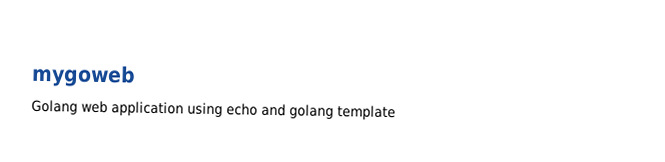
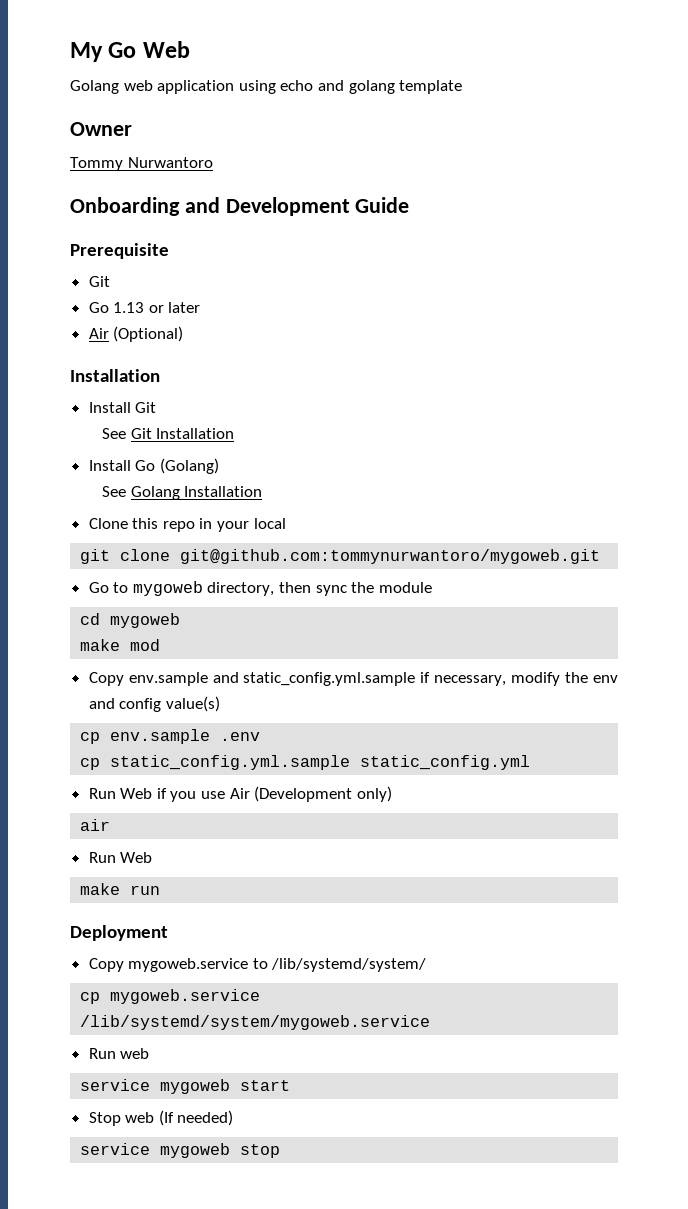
[31,64,136,88] mygoweb -> [70,41,190,62] My Go Web
(396, 113) none -> [70,122,132,136] [70,157,213,171] [70,197,410,216] [70,243,169,259] [88,276,110,287] [88,302,201,313] [88,326,184,342] [70,369,160,382] [88,402,157,413] [102,428,235,439] [88,458,219,474] [102,486,263,500] [88,518,286,532] [80,549,601,564] [88,581,432,596] [80,613,181,628] [80,639,161,651] [88,672,618,686] [88,696,220,712] [80,729,261,744] [80,755,531,770] [88,786,392,802] [80,819,111,831] [88,852,153,863] [80,883,161,895] [70,925,168,941] [88,958,427,972] [80,989,261,1004] [80,1015,431,1030] [88,1048,150,1059] [80,1079,291,1094] [88,1110,234,1126] [80,1143,281,1158] // Owner // Tommy Nurwantoro // Onboarding and Development Guide // Prerequisite // Git // Go 1.13 or later // Air (Optional) // Installation // Install Git // See Git Installation // Install Go (Golang) // See Golang Installation // Clone this repo in your local // git clone git@github.com:tommynurwantoro/mygoweb.git // Go to mygoweb directory, then sync the module // cd mygoweb // make mod // Copy env.sample and static_config.yml.sample if necessary, modify the env and config value(s) // cp env.sample .env // cp static_config.yml.sample static_config.yml // Run Web if you use Air (Development only) // air // Run Web // make run // Deployment // Copy mygoweb.service to /lib/systemd/system/ // cp mygoweb.service /lib/systemd/system/mygoweb.service // Run web // service mygoweb start // Stop web (If needed) // service mygoweb stop

